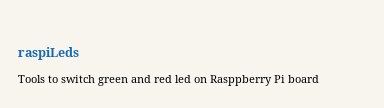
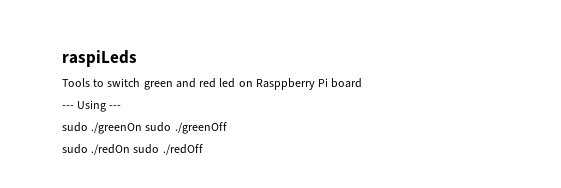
(319, 79) none -> [62,100,122,112] [62,122,227,134] [62,144,203,155] // --- Using --- // sudo ./greenOn sudo ./greenOff // sudo ./redOn sudo ./redOff

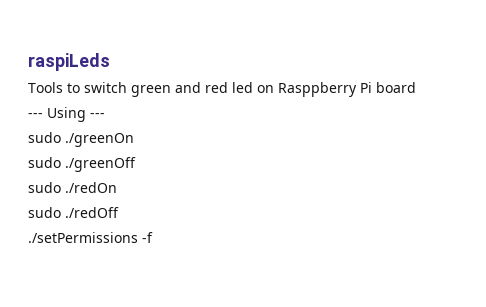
(143, 128) none -> (134, 140) //
(131, 149) none -> (117, 187) //
(203, 149) none -> [28,232,153,243] // ./setPermissions -f

